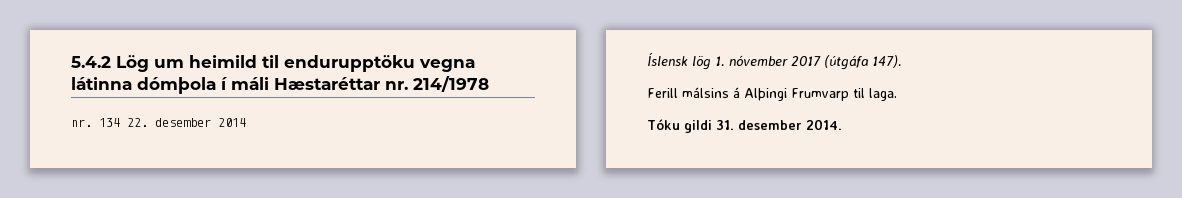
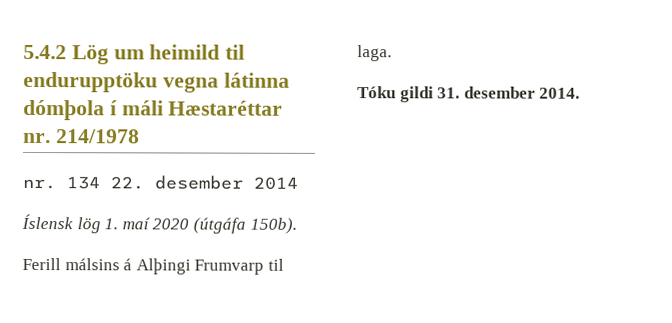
[729,55,902,70] nóvember 2017 (útgáfa 147). -> [121,217,297,234] maí 2020 (útgáfa 150b).

